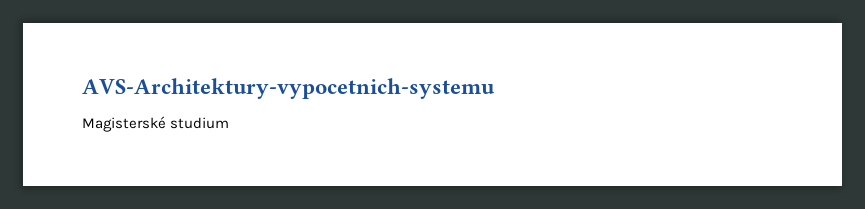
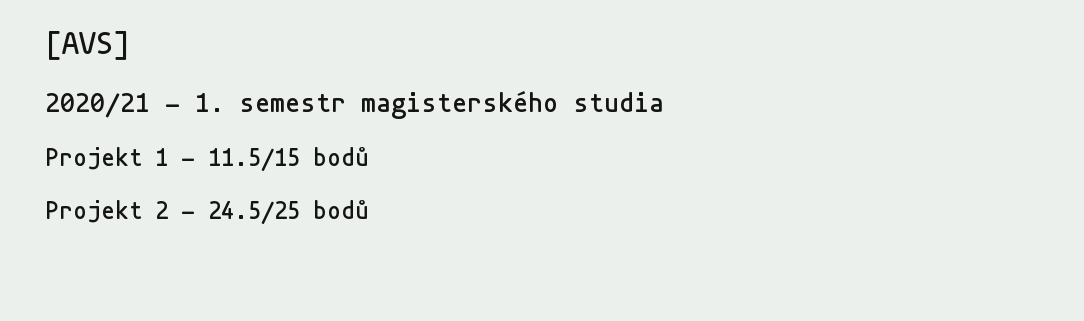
[82,78,495,99] [82,116,230,132] AVS-Architektury-vypocetnich-systemu // Magisterské studium -> [45,31,130,60] [45,90,664,119] [45,147,369,172] [45,200,369,225] [AVS] // 2020/21 - 1. semestr magisterského studia // Projekt 1 - 11.5/15 bodů // Projekt 2 - 24.5/25 bodů

